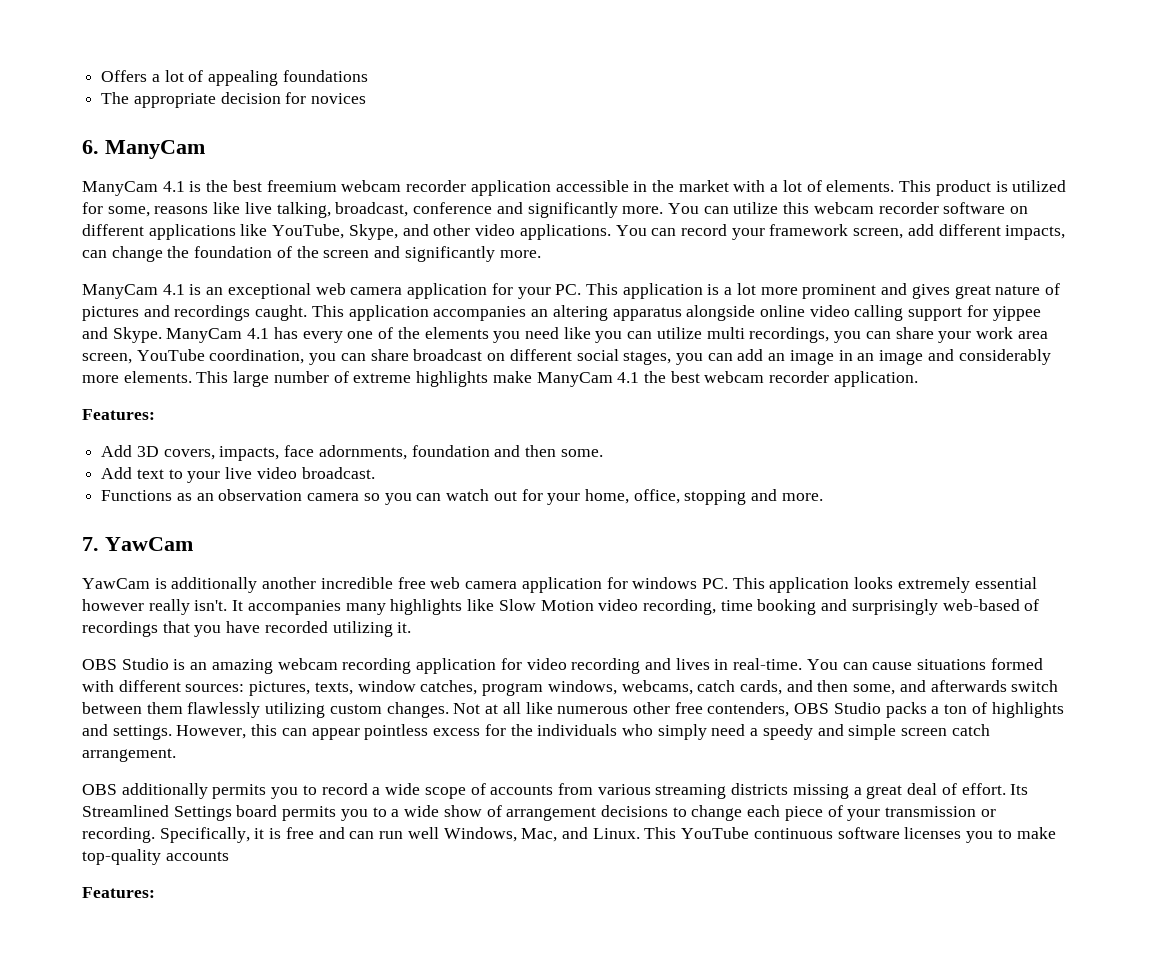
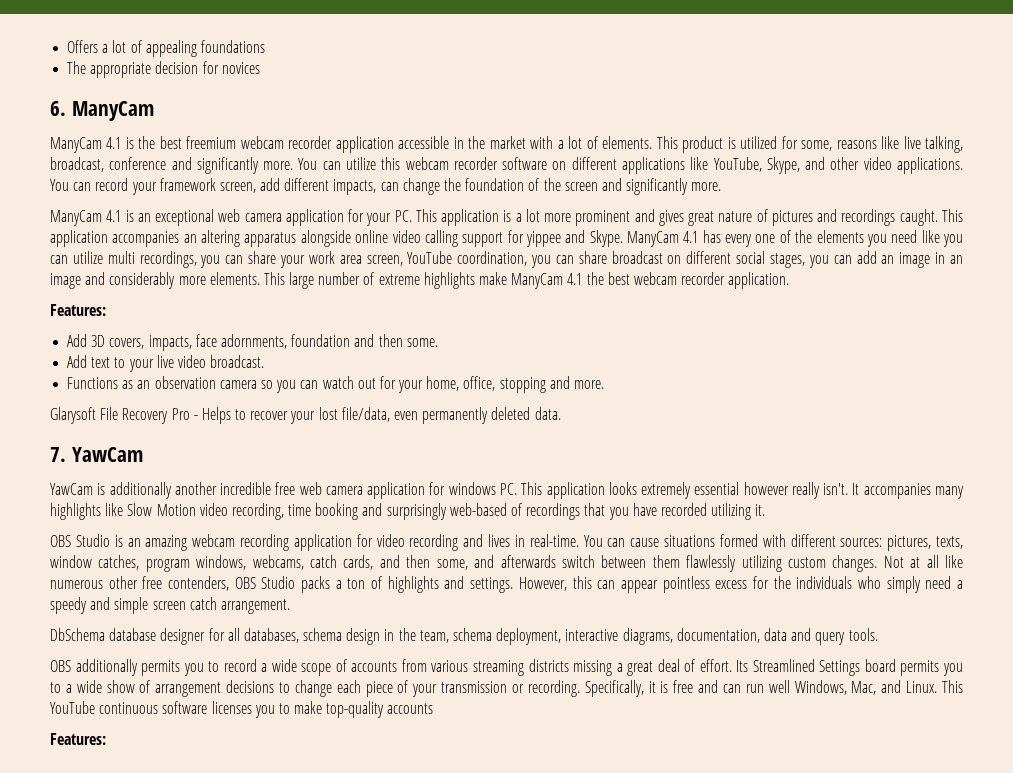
(823, 497) none -> [50,407,561,424] // Glarysoft File Recovery Pro - Helps to recover your lost file/data, even permanently deleted data.
(176, 755) none -> [50,628,878,645] // DbSchema database designer for all databases, schema design in the team, schema deployment, interactive diagrams, documentation, data and query tools.

